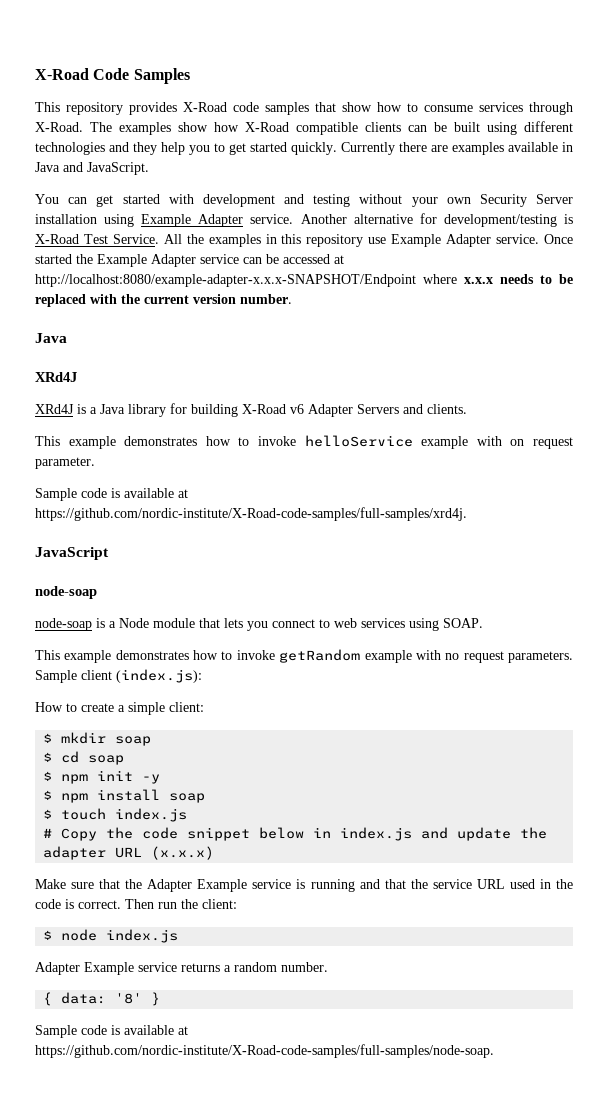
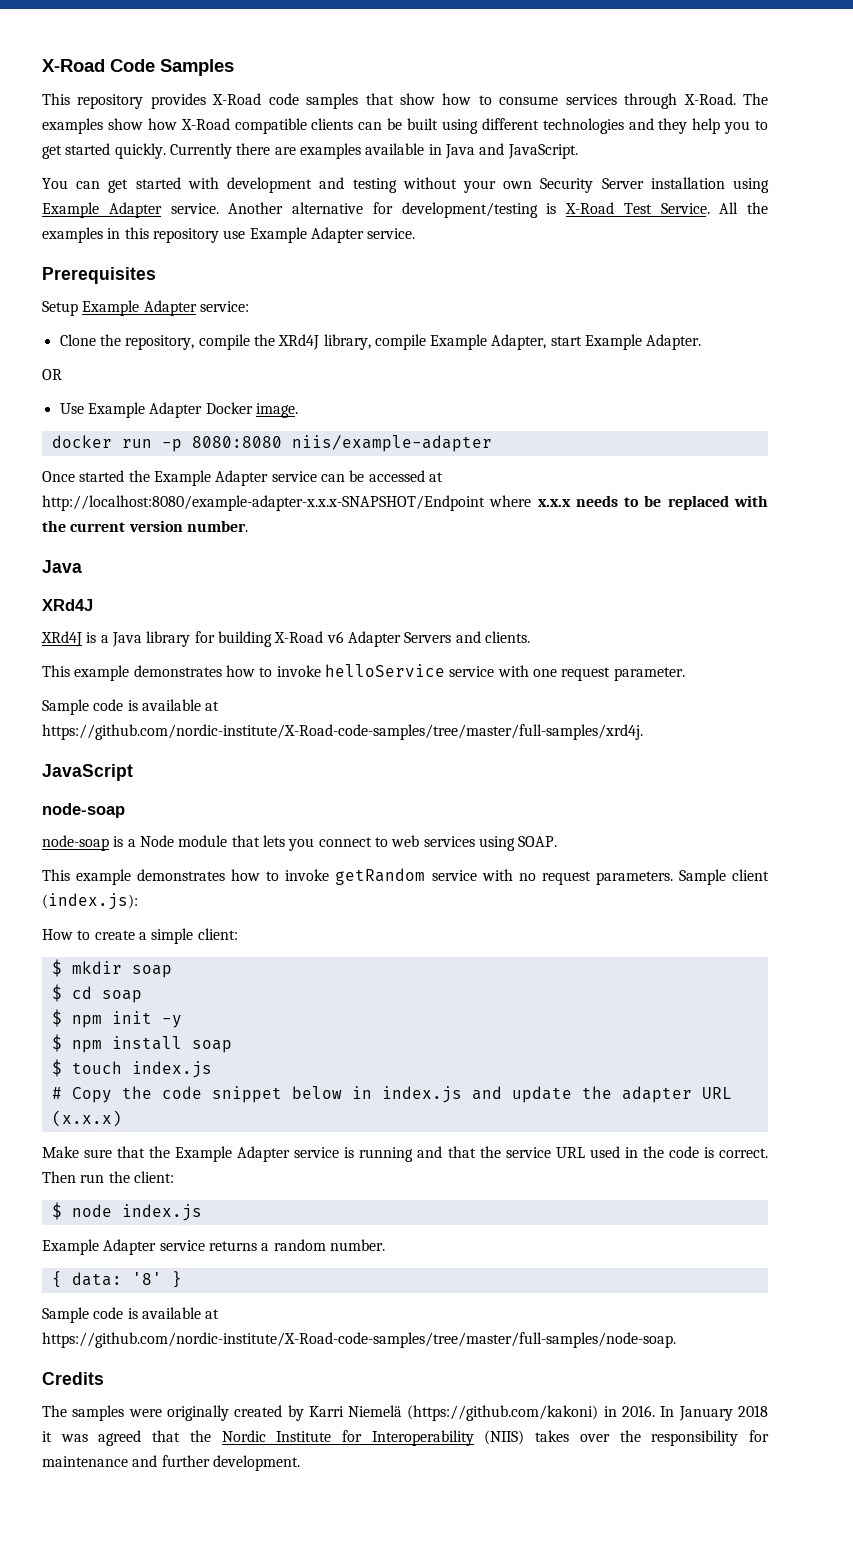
(540, 239) none -> [42,267,156,284] [42,300,249,316] [59,334,702,350] [42,369,62,380] [59,402,298,418] [51,435,492,452] // Prerequisites // Setup Example Adapter service: // Clone the repository, compile the XRd4J library, compile Example Adapter, start Example Adapter. // OR // Use Example Adapter Docker image. // docker run -p 8080:8080 niis/example-adapter //
[421,436,525,449] example with on -> [449,665,557,677] service with one
[35,507,467,521] https://github.com/nordic-institute/X-Road-code-samples/full-samples/xrd4j. -> [42,724,643,740] https://github.com/nordic-institute/X-Road-code-samples/tree/master/full-samples/xrd4j.
[364,650,412,663] example -> [431,870,477,881] service
[147,879,248,892] Adapter Example -> [175,1146,291,1162] Example Adapter
[35,962,134,975] Adapter Example -> [42,1239,157,1255] Example Adapter
[35,1044,494,1058] https://github.com/nordic-institute/X-Road-code-samples/full-samples/node-soap. -> [42,1332,676,1348] [42,1372,104,1385] [42,1405,768,1421] [42,1430,769,1446] [42,1455,300,1471] https://github.com/nordic-institute/X-Road-code-samples/tree/master/full-samples/node-soap. // Credits // The samples were originally created by Karri Niemelä (https://github.com/kakoni) in 2016. In January 2018 it was agreed that the Nordic Institute for Interoperability (NIIS) takes over the responsibility for maintenance and further development.

